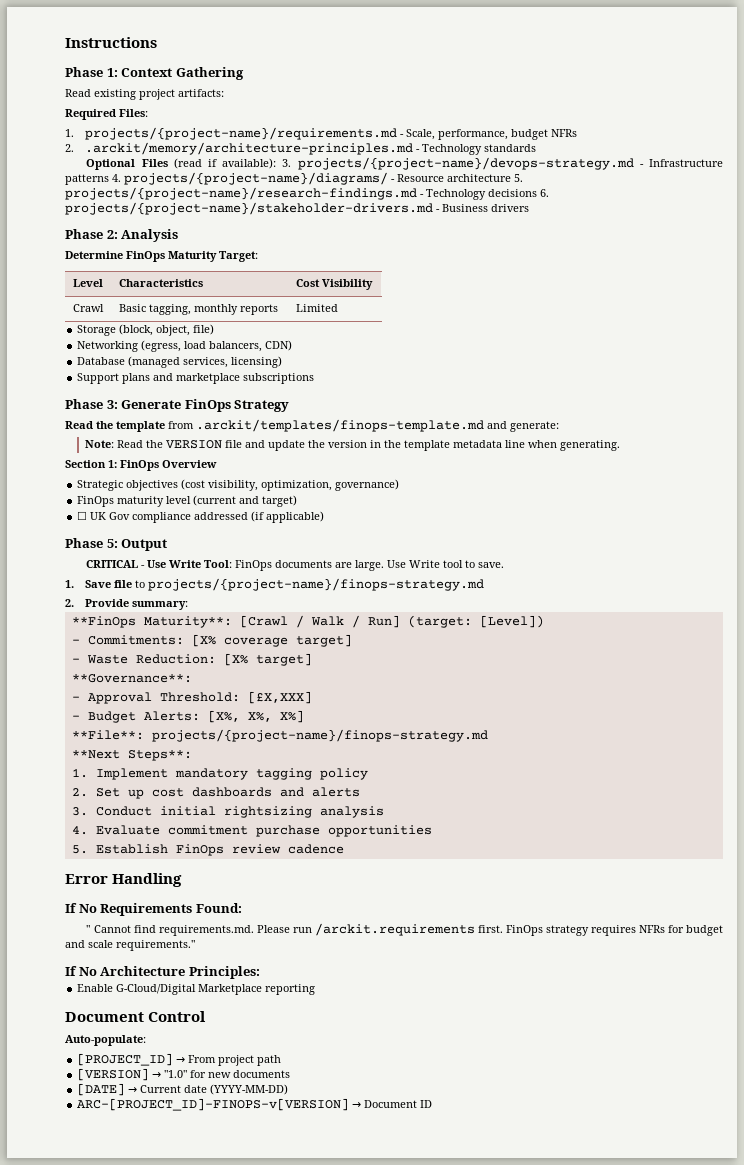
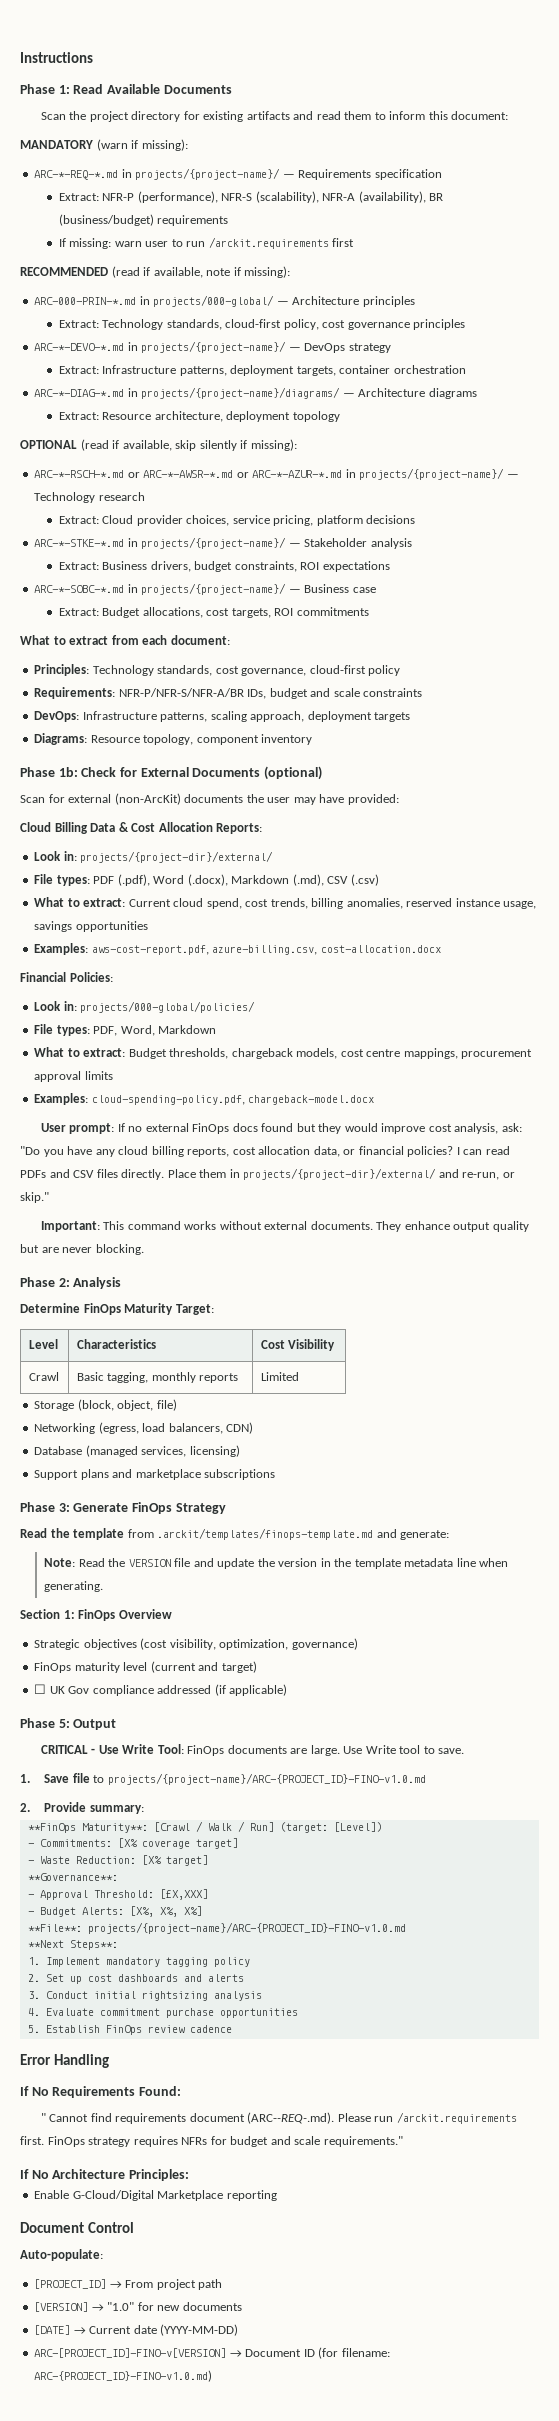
[121,67,244,80] [65,89,224,100] [65,109,148,120] [65,127,577,140] [65,142,536,155] [86,157,723,170] [65,172,523,185] [65,187,549,200] [65,202,529,215] Context Gathering // Read existing project artifacts: // Required Files: // 1. projects/{project-name}/requirements.md - Scale, performance, budget NFRs // 2. .arckit/memory/architecture-principles.md - Technology standards // Optional Files (read if available): 3. projects/{project-name}/devops-strategy.md - Infrastructure patterns 4. projects/{project-name}/diagrams/ - Resource architecture 5. projects/{project-name}/research-findings.md - Technology decisions 6. projects/{project-name}/stakeholder-drivers.md - Business drivers -> [73,84,232,94] [40,111,509,122] [20,139,188,151] [34,168,442,180] [58,191,444,203] [58,214,229,226] [58,237,355,249] [20,266,291,278] [34,295,415,307] [58,319,466,330] [34,341,391,353] [58,365,466,376] [34,387,477,399] [58,411,340,422] [20,439,297,451] [34,468,519,480] [34,492,145,503] [58,515,416,526] [34,537,412,549] [58,561,390,572] [34,583,376,595] [58,607,369,618] [20,635,230,645] [34,664,401,676] [34,687,423,699] [34,711,411,722] [34,733,313,745] [20,766,322,780] [20,793,399,805] [20,822,263,834] [34,851,274,863] [34,874,379,886] [34,897,537,909] [34,921,148,932] [34,943,441,955] [20,972,113,982] [34,1001,256,1013] [34,1024,217,1036] [34,1047,533,1059] [34,1071,113,1082] [34,1093,375,1105] [40,1123,522,1134] [20,1146,510,1157] [20,1168,515,1180] [20,1192,49,1203] [40,1221,529,1232] [20,1244,144,1255] Read Available Documents // Scan the project directory for existing artifacts and read them to inform this document: // MANDATORY (warn if missing): // ARC-*-REQ-*.md in projects/{project-name}/ — Requirements specification // Extract: NFR-P (performance), NFR-S (scalability), NFR-A (availability), BR (business/budget) requirements // If missing: warn user to run /arckit.requirements first // RECOMMENDED (read if available, note if missing): // ARC-000-PRIN-*.md in projects/000-global/ — Architecture principles // Extract: Technology standards, cloud-first policy, cost governance principles // ARC-*-DEVO-*.md in projects/{project-name}/ — DevOps strategy // Extract: Infrastructure patterns, deployment targets, container orchestration // ARC-*-DIAG-*.md in projects/{project-name}/diagrams/ — Architecture diagrams // Extract: Resource architecture, deployment topology // OPTIONAL (read if available, skip silently if missing): // ARC-*-RSCH-*.md or ARC-*-AWSR-*.md or ARC-*-AZUR-*.md in projects/{project-name}/ — Technology research // Extract: Cloud provider choices, service pricing, platform decisions // ARC-*-STKE-*.md in projects/{project-name}/ — Stakeholder analysis // Extract: Business drivers, budget constraints, ROI expectations // ARC-*-SOBC-*.md in projects/{project-name}/ — Business case // Extract: Budget allocations, cost targets, ROI commitments // What to extract from each document: // Principles: Technology standards, cost governance, cloud-first policy // Requirements: NFR-P/NFR-S/NFR-A/BR IDs, budget and scale constraints // DevOps: Infrastructure patterns, scaling approach, deployment targets // Diagrams: Resource topology, component inventory // Phase 1b: Check for External Documents (optional) // Scan for external (non-ArcKit) documents the user may have provided: // Cloud Billing Data & Cost Allocation Reports: // Look in: projects/{project-dir}/external/ // File types: PDF (.pdf), Word (.docx), Markdown (.md), CSV (.csv) // What to extract: Current cloud spend, cost trends, billing anomalies, reserved instance usage, savings opportunities // Examples: aws-cost-report.pdf, azure-billing.csv, cost-allocation.docx // Financial Policies: // Look in: projects/000-global/policies/ // File types: PDF, Word, Markdown // What to extract: Budget thresholds, chargeback models, cost centre mappings, procurement approval limits // Examples: cloud-spending-policy.pdf, chargeback-model.docx // User prompt: If no external FinOps docs found but they would improve cost analysis, ask: "Do you have any cloud billing reports, cost allocation data, or financial policies? I can read PDFs and CSV files directly. Place them in projects/{project-dir}/external/ and re-run, or skip." // Important: This command works without external documents. They enhance output quality but are never blocking.
[147,578,484,591] projects/{project-name}/finops-strategy.md -> [107,1773,426,1785] projects/{project-name}/ARC-{PROJECT_ID}-FINO-v1.0.md
[151,729,488,742] projects/{project-name}/finops-strategy.md -> [87,1922,406,1934] projects/{project-name}/ARC-{PROJECT_ID}-FINO-v1.0.md
[158,925,254,936] requirements.md. -> [115,2112,335,2124] requirements document (ARC--REQ-.md).
[77,1098,350,1111] ARC-[PROJECT_ID]-FINOPS-v[VERSION] -> [34,2348,227,2358] ARC-[PROJECT_ID]-FINO-v[VERSION]
(433, 1104) none -> [318,2347,390,2359] [34,2370,213,2382] (for filename: ARC-{PROJECT_ID}-FINO-v1.0.md)

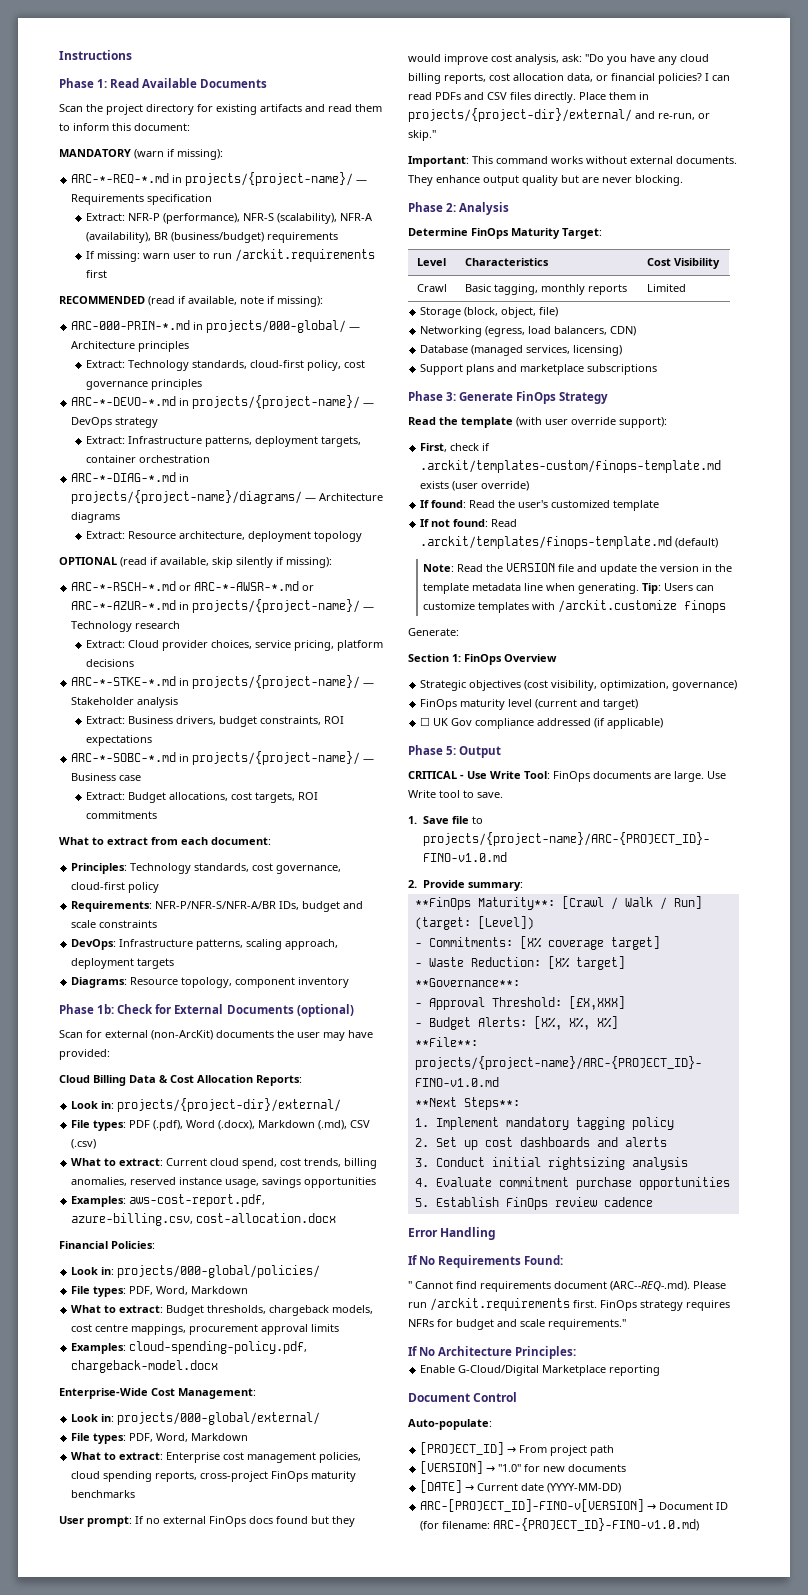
(375, 1100) none -> [59,1388,256,1399] [71,1412,321,1425] [71,1433,249,1444] [71,1452,362,1463] [71,1471,357,1482] [71,1490,136,1498] // Enterprise-Wide Cost Management: // Look in: projects/000-global/external/ // File types: PDF, Word, Markdown // What to extract: Enterprise cost management policies, cloud spending reports, cross-project FinOps maturity benchmarks
[127,1528,450,1540] from .arckit/templates/finops-template.md and generate: -> [516,417,667,428] [420,443,491,452] [420,460,722,473] [420,481,530,491] [420,500,660,511] [420,519,518,527] [420,536,719,549] (with user override support): // First, check if .arckit/templates-custom/finops-template.md exists (user override) // If found: Read the user's customized template // If not found: Read .arckit/templates/finops-template.md (default)
(104, 1586) none -> [642,583,715,594] [423,600,727,613] [408,628,459,636] Tip: Users can customize templates with /arckit.customize finops // Generate:

